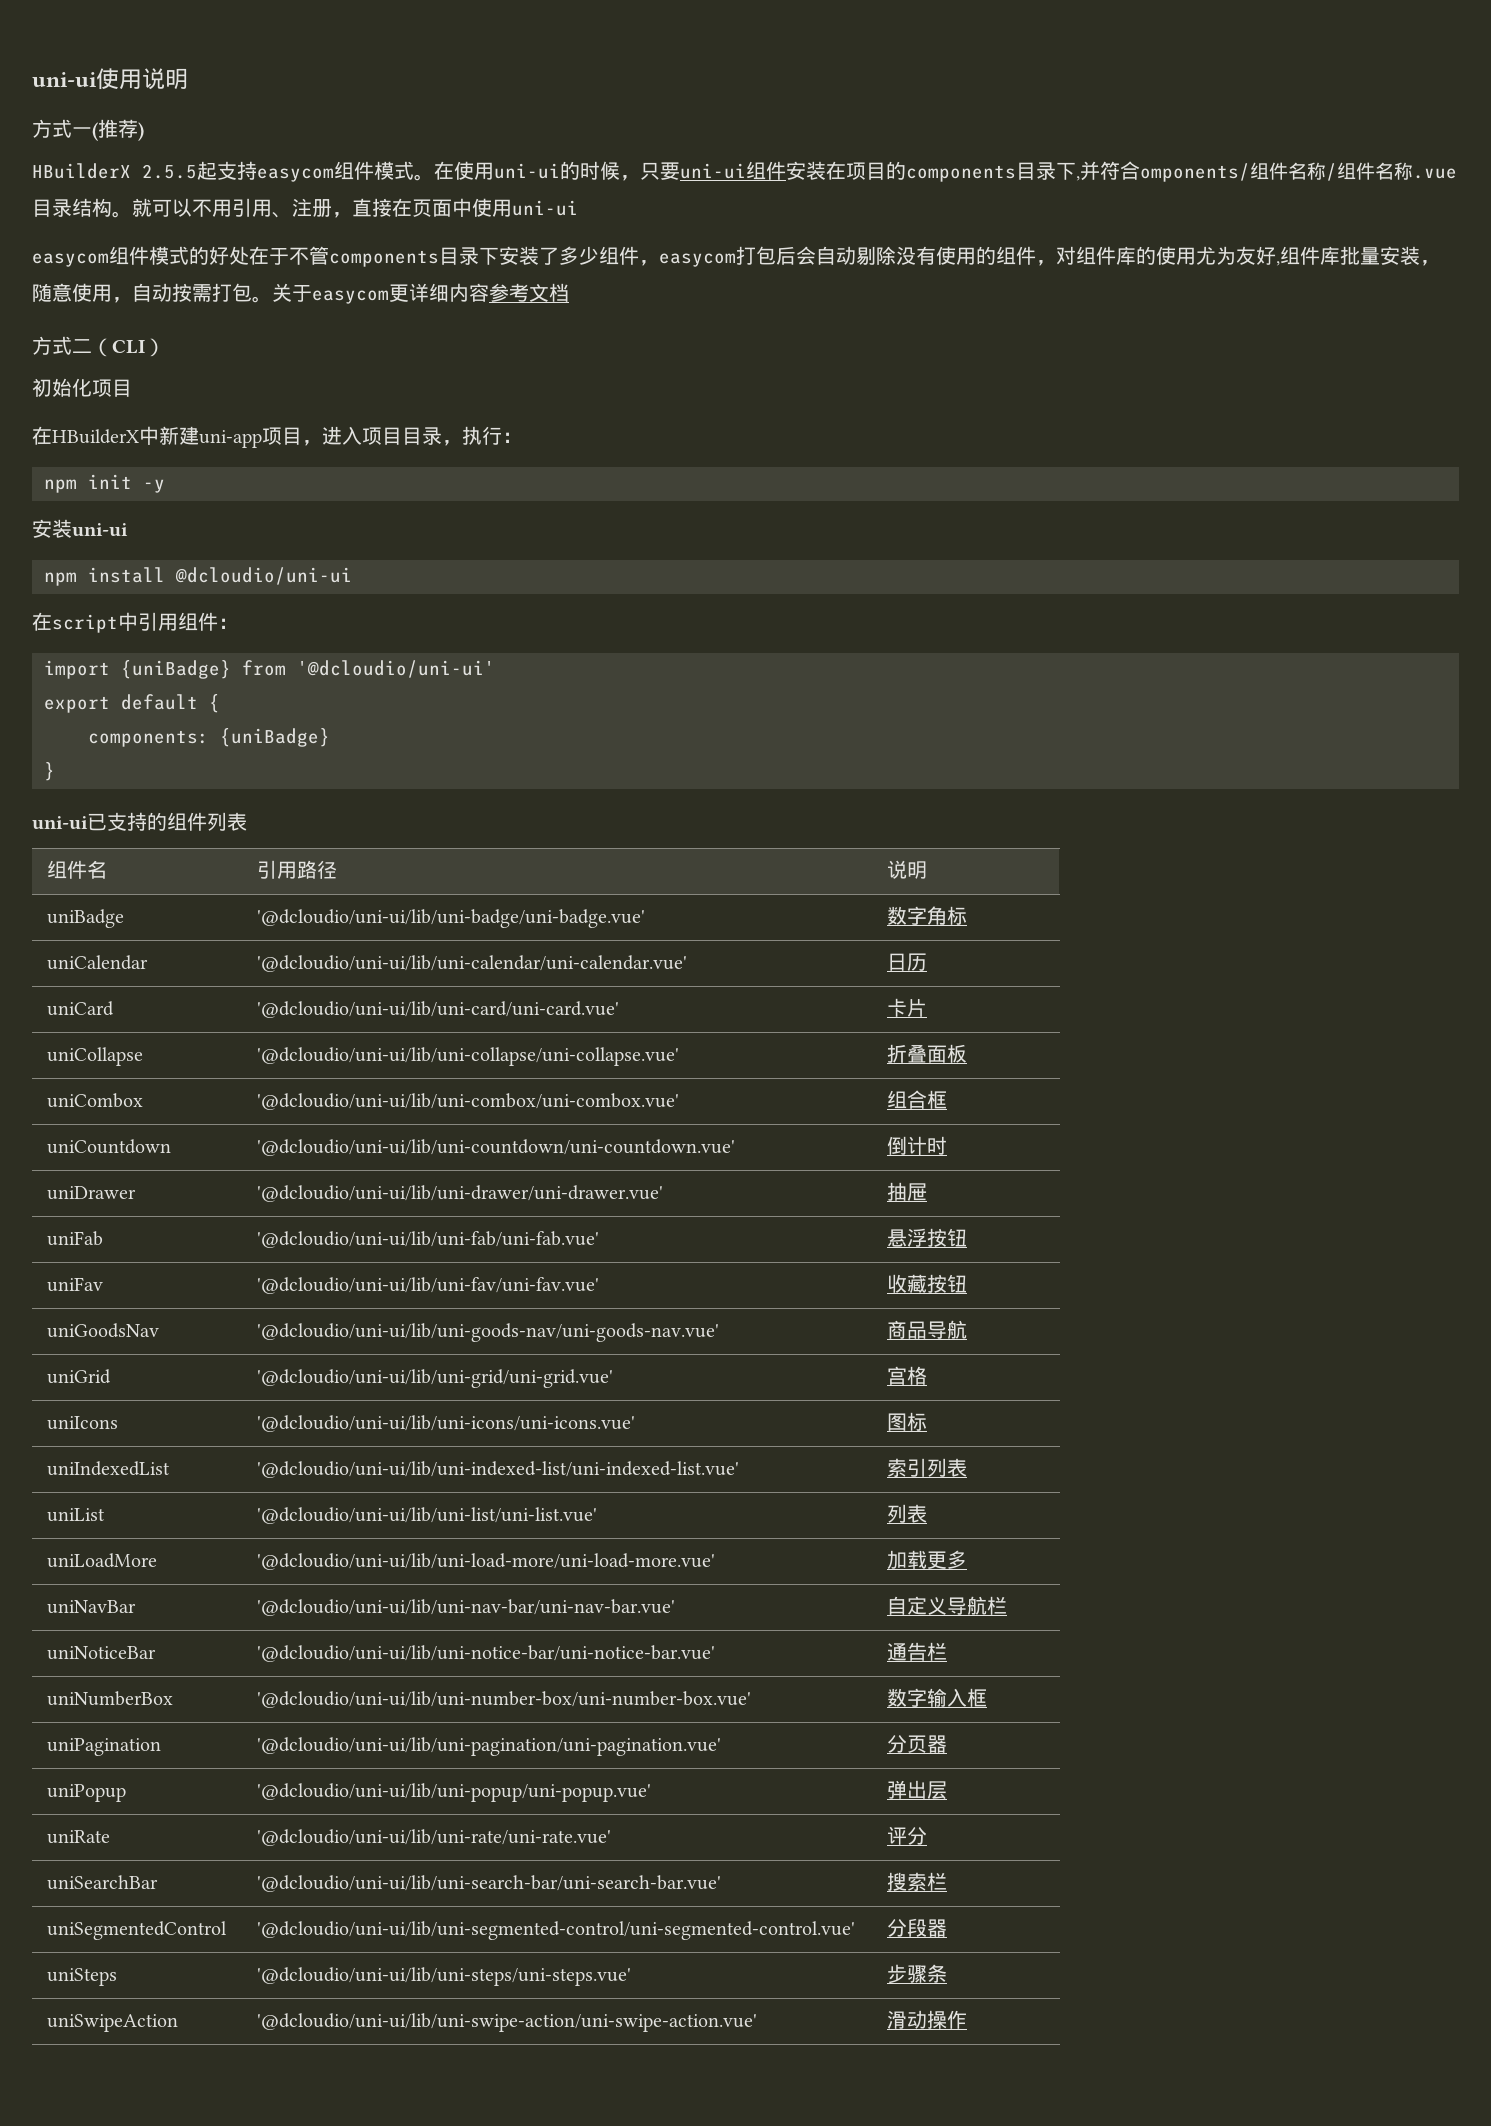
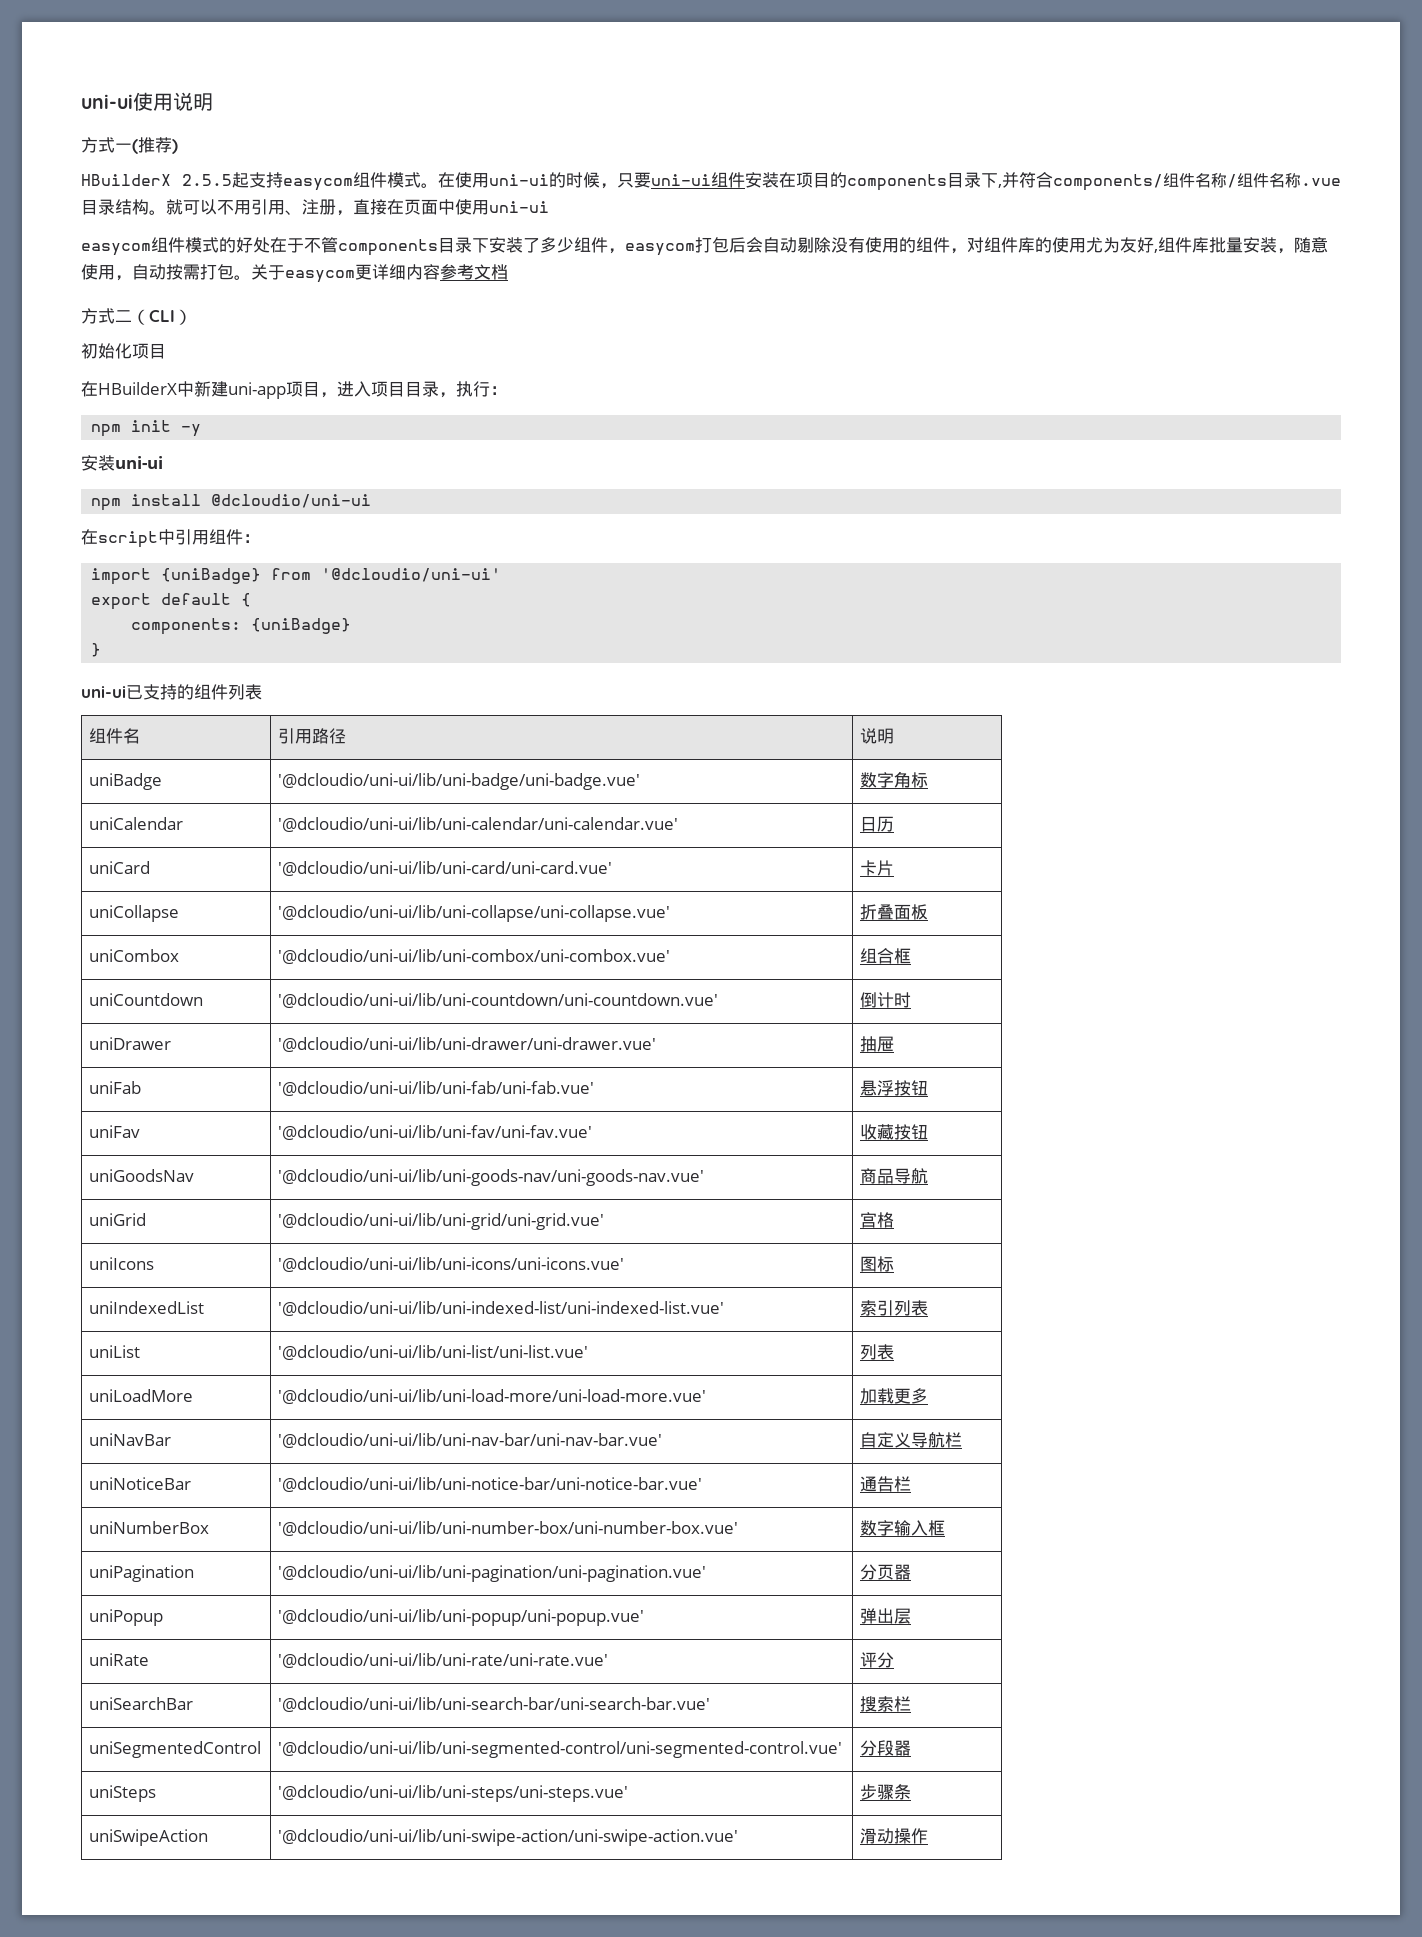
[1140,163,1250,182] omponents/ -> [1053,174,1163,191] components/

